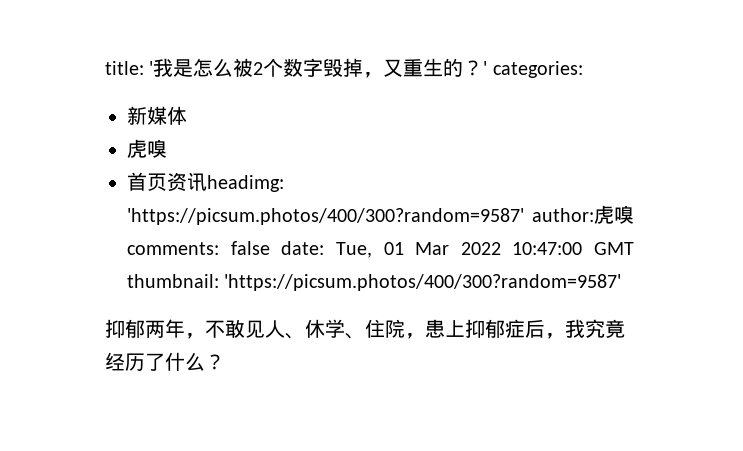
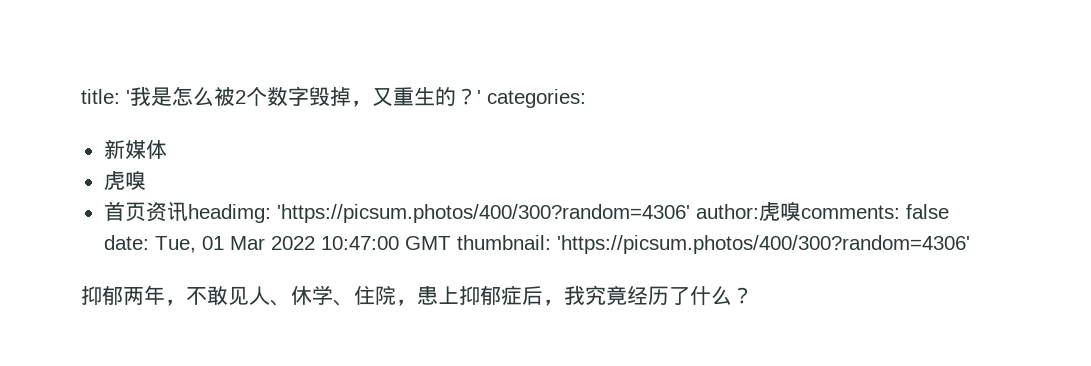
[127,208,524,225] 'https://picsum.photos/400/300?random=9587' -> [276,204,690,223] 'https://picsum.photos/400/300?random=4306'
[224,274,622,291] 'https://picsum.photos/400/300?random=9587' -> [556,235,970,254] 'https://picsum.photos/400/300?random=4306'

